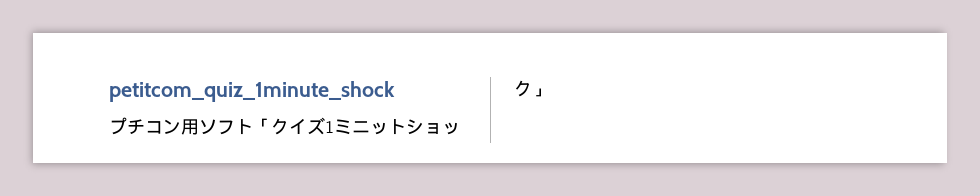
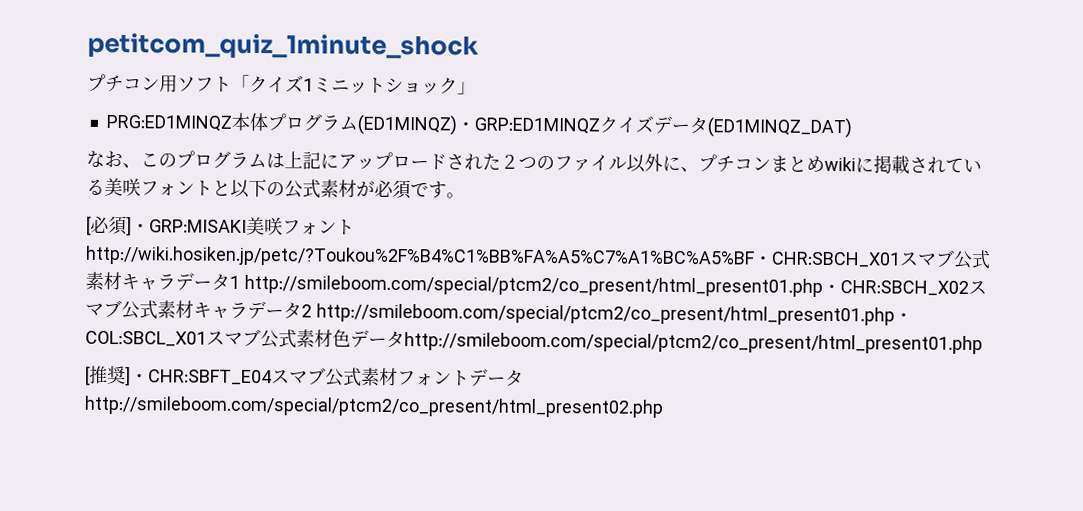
(550, 92) none -> [105,112,852,139] [86,150,982,175] [86,177,465,200] [86,215,355,237] [85,245,991,270] [85,271,987,297] [85,299,913,326] [85,328,983,355] [85,365,524,387] [84,395,663,418] // PRG:ED1MINQZ本体プログラム(ED1MINQZ)・GRP:ED1MINQZクイズデータ(ED1MINQZ_DAT) // なお、このプログラムは上記にアップロードされた２つのファイル以外に、プチコンまとめwikiに掲載されている美咲フォントと以下の公式素材が必須です。 // [必須]・GRP:MISAKI美咲フォントhttp://wiki.hosiken.jp/petc/?Toukou%2F%B4%C1%BB%FA%A5%C7%A1%BC%A5%BF・CHR:SBCH_X01スマブ公式素材キャラデータ1 http://smileboom.com/special/ptcm2/co_present/html_present01.php・CHR:SBCH_X02スマブ公式素材キャラデータ2 http://smileboom.com/special/ptcm2/co_present/html_present01.php・COL:SBCL_X01スマブ公式素材色データhttp://smileboom.com/special/ptcm2/co_present/html_present01.php // [推奨]・CHR:SBFT_E04スマブ公式素材フォントデータhttp://smileboom.com/special/ptcm2/co_present/html_present02.php

